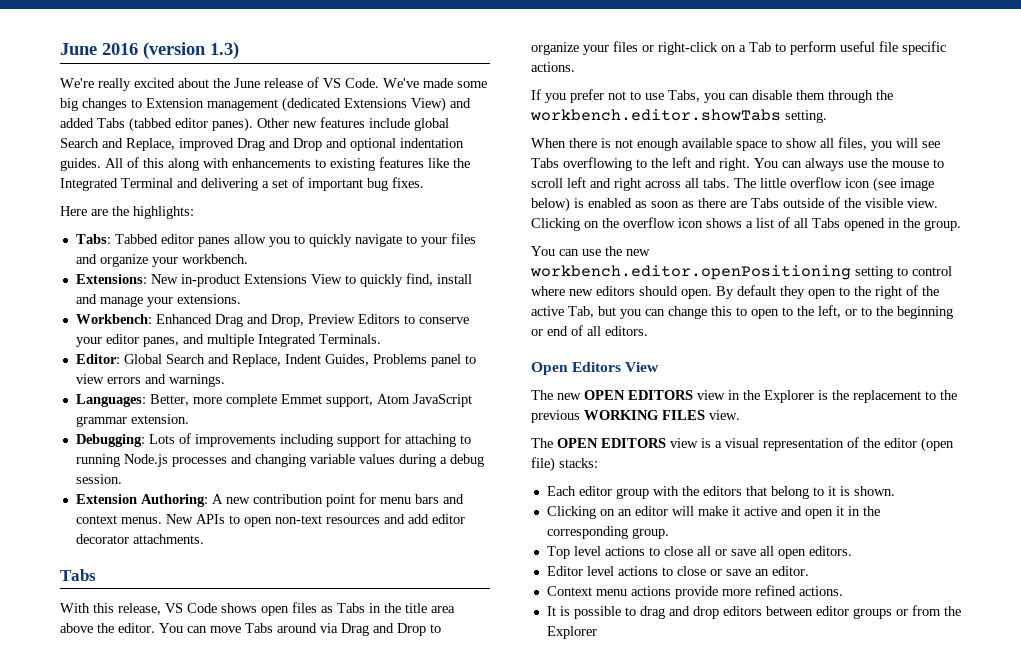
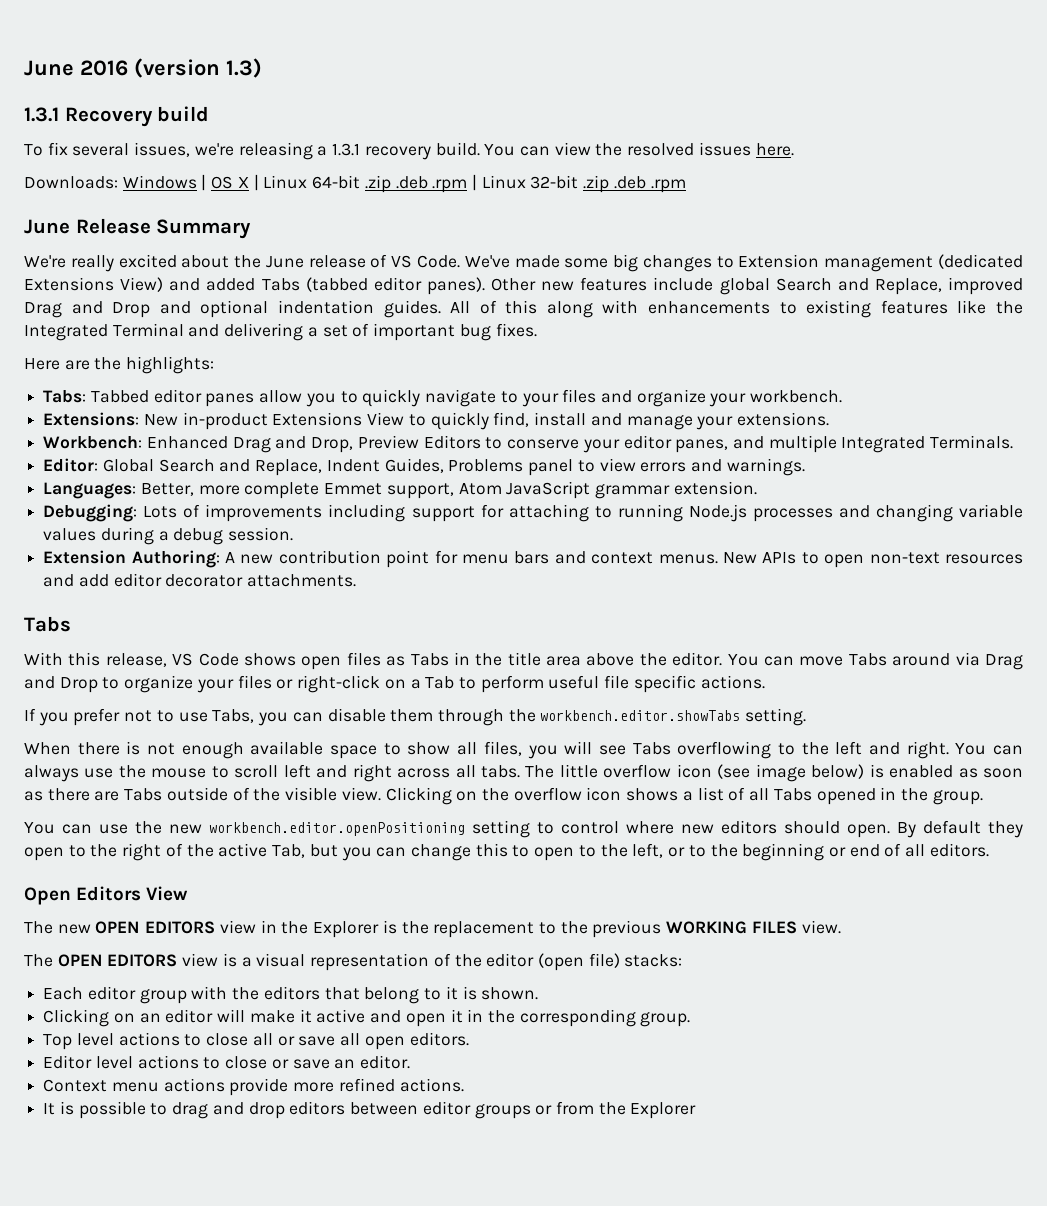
(239, 50) none -> [24,106,210,127] [24,142,794,160] [24,174,686,193] [24,218,252,239] // 1.3.1 Recovery build // To fix several issues, we're releasing a 1.3.1 recovery build. You can view the resolved issues here. // Downloads: Windows | OS X | Linux 64-bit .zip .deb .rpm | Linux 32-bit .zip .deb .rpm // June Release Summary

